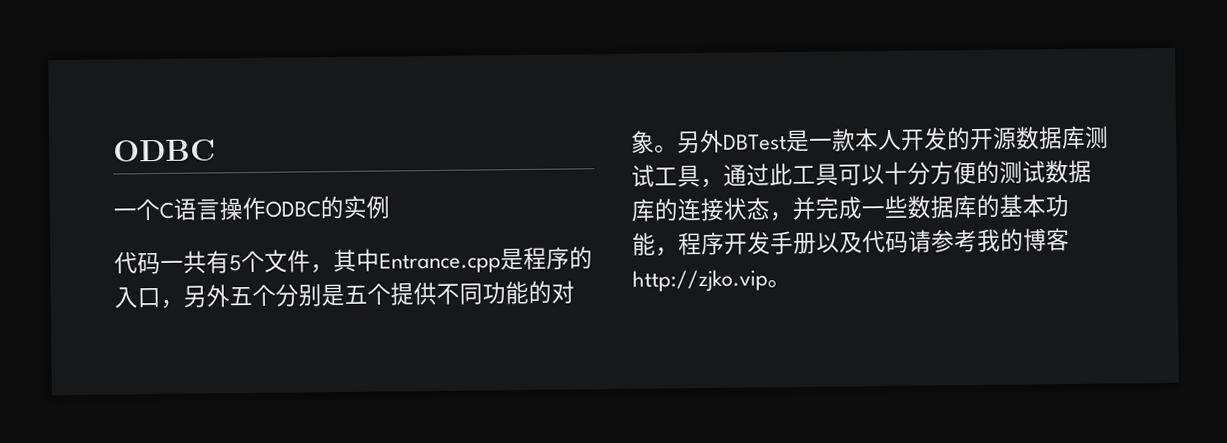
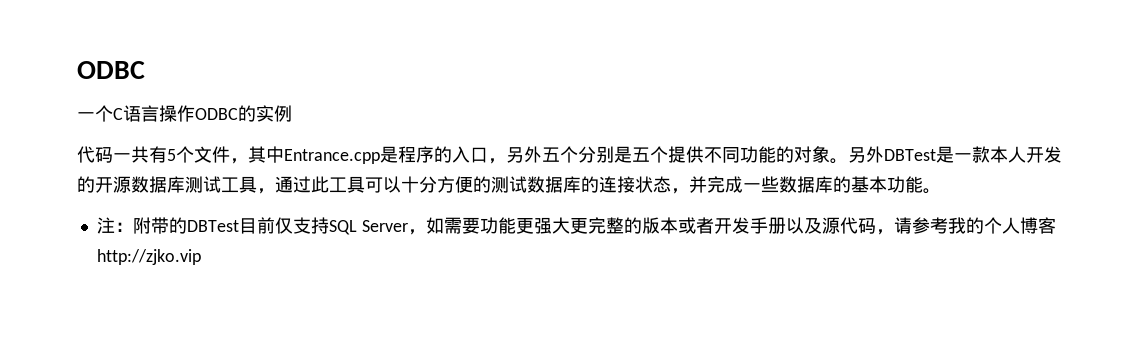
[655,231,725,257] ，程序 -> [923,188,941,194] [96,217,714,235] 。 // 注：附带的DBTest目前仅支持SQL Server，如需要功能更强大更完整的版本或者
[862,230,909,254] 代码 -> [821,217,894,235] 源代码，
(1024, 240) none -> [983,217,1020,234] 个人
[767,279,791,288] 。 -> (201, 257) none

